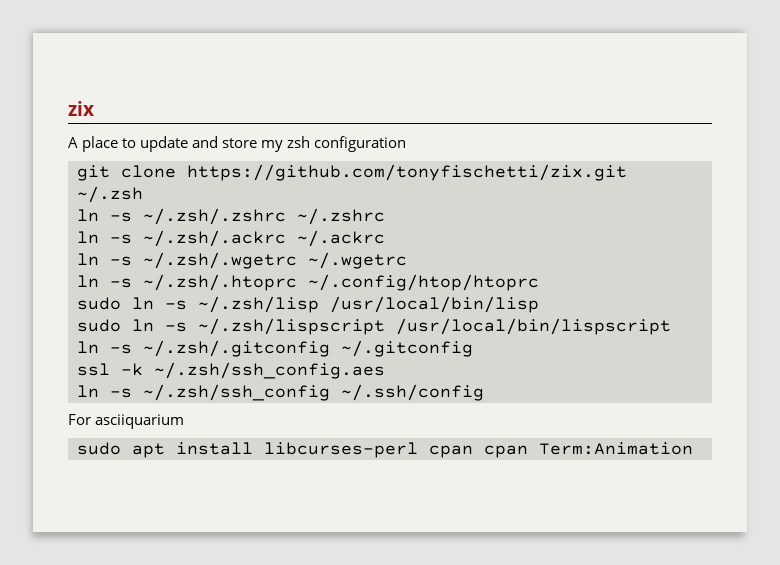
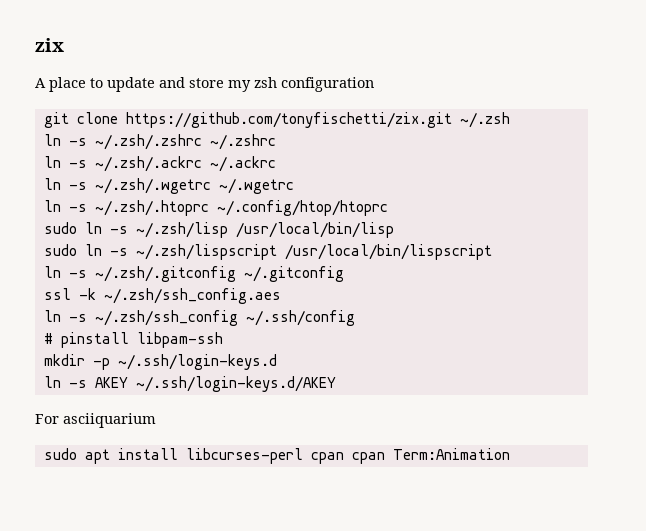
(484, 392) none -> [43,332,223,348] [43,354,277,370] [43,376,336,392] // # pinstall libpam-ssh // mkdir -p ~/.ssh/login-keys.d // ln -s AKEY ~/.ssh/login-keys.d/AKEY

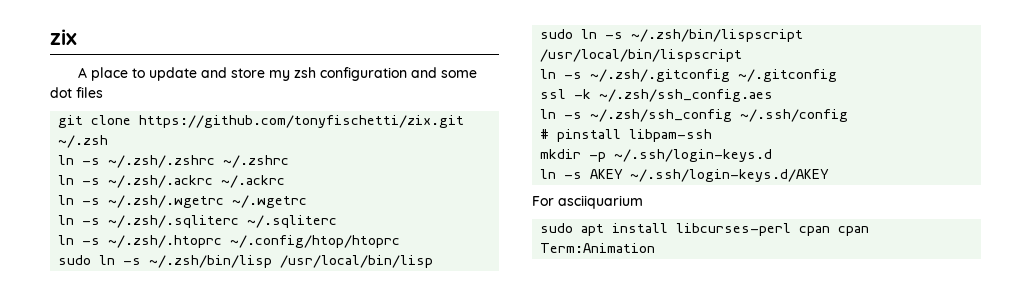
(374, 84) none -> [411,67,478,78] [50,87,103,98] and some dot files
(294, 186) none -> [58,215,338,228] // ln -s ~/.zsh/.sqliterc ~/.sqliterc
[135,222,228,238] ~/.zsh/lisp -> [149,255,273,268] ~/.zsh/bin/lisp
[135,244,277,260] ~/.zsh/lispscript -> [631,29,804,42] ~/.zsh/bin/lispscript

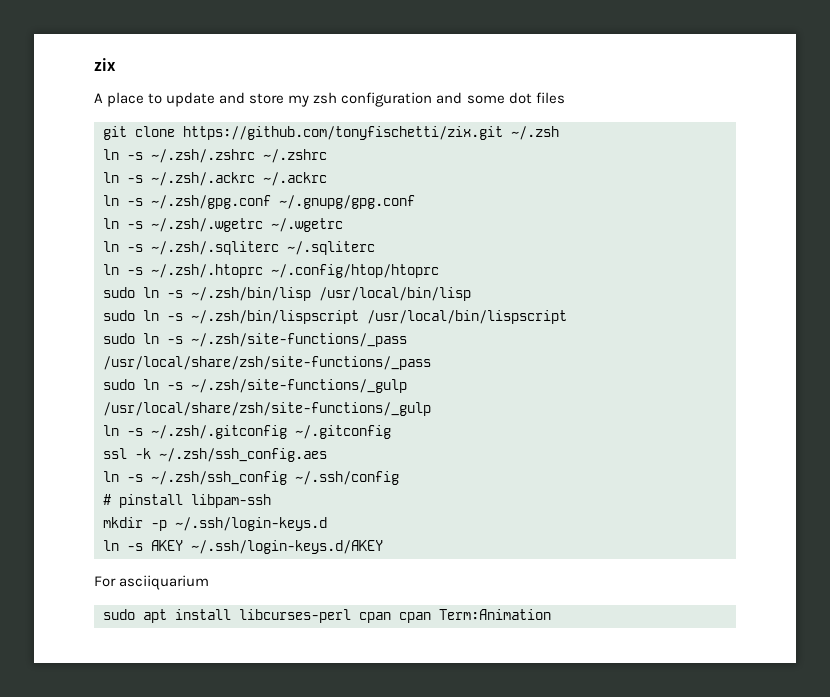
(286, 181) none -> [103,195,415,209] // ln -s ~/.zsh/gpg.conf ~/.gnupg/gpg.conf
(743, 55) none -> [103,333,407,347] [103,356,431,370] [103,379,407,393] [103,402,431,416] // sudo ln -s ~/.zsh/site-functions/_pass /usr/local/share/zsh/site-functions/_pass // sudo ln -s ~/.zsh/site-functions/_gulp /usr/local/share/zsh/site-functions/_gulp

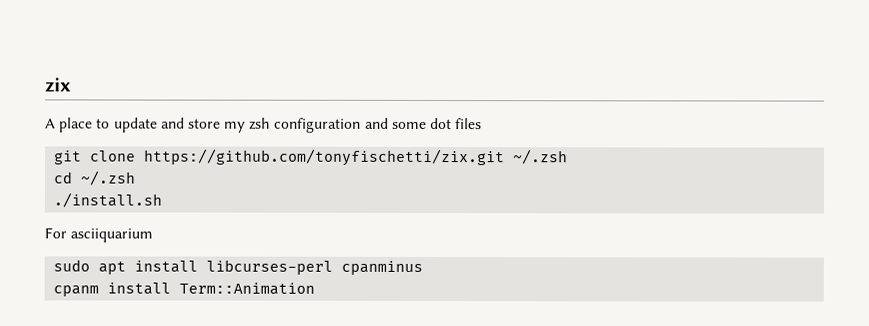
[103,149,327,163] [103,172,327,186] [103,195,415,209] [103,218,343,232] [103,241,375,255] [103,264,439,278] [103,287,471,301] [103,310,567,324] [103,333,407,347] [103,356,431,370] [103,379,407,393] [103,402,431,416] [103,425,391,439] [103,448,327,462] [103,471,399,485] [103,494,271,508] [103,517,327,531] [103,540,383,554] ln -s ~/.zsh/.zshrc ~/.zshrc // ln -s ~/.zsh/.ackrc ~/.ackrc // ln -s ~/.zsh/gpg.conf ~/.gnupg/gpg.conf // ln -s ~/.zsh/.wgetrc ~/.wgetrc // ln -s ~/.zsh/.sqliterc ~/.sqliterc // ln -s ~/.zsh/.htoprc ~/.config/htop/htoprc // sudo ln -s ~/.zsh/bin/lisp /usr/local/bin/lisp // sudo ln -s ~/.zsh/bin/lispscript /usr/local/bin/lispscript // sudo ln -s ~/.zsh/site-functions/_pass /usr/local/share/zsh/site-functions/_pass // sudo ln -s ~/.zsh/site-functions/_gulp /usr/local/share/zsh/site-functions/_gulp // ln -s ~/.zsh/.gitconfig ~/.gitconfig // ssl -k ~/.zsh/ssh_config.aes // ln -s ~/.zsh/ssh_config ~/.ssh/config // # pinstall libpam-ssh // mkdir -p ~/.ssh/login-keys.d // ln -s AKEY ~/.ssh/login-keys.d/AKEY -> [53,170,136,186] [53,192,163,208] cd ~/.zsh // ./install.sh
[359,609,551,623] cpan cpan Term:Animation -> [341,260,424,275] [53,282,316,297] cpanminus // cpanm install Term::Animation

